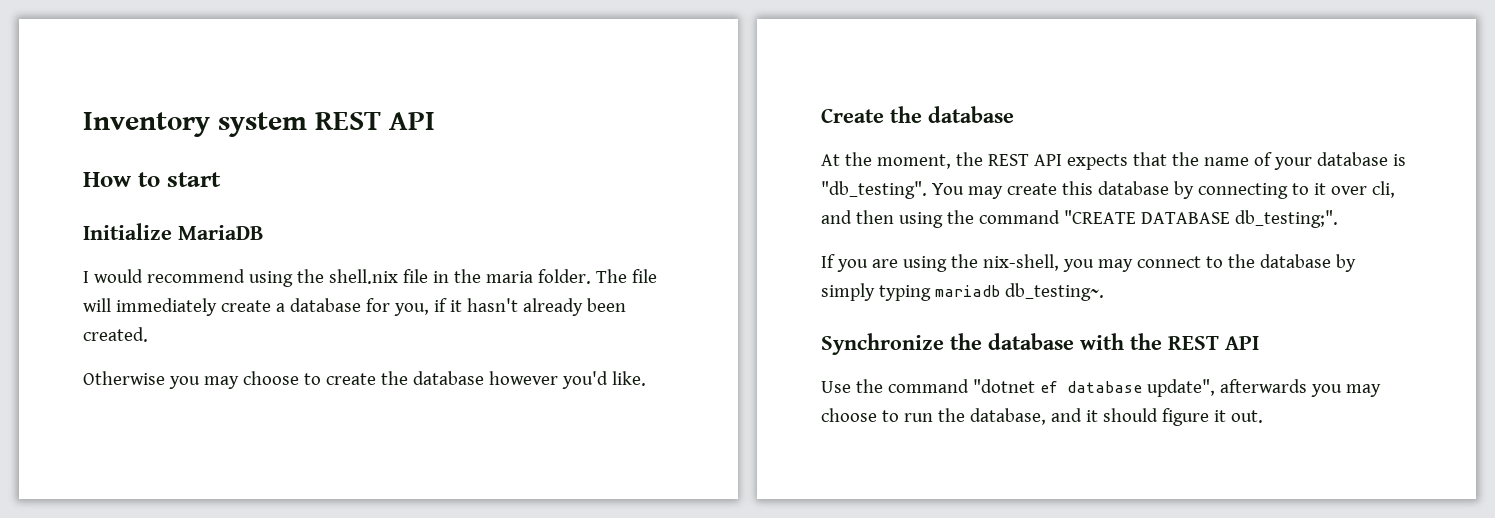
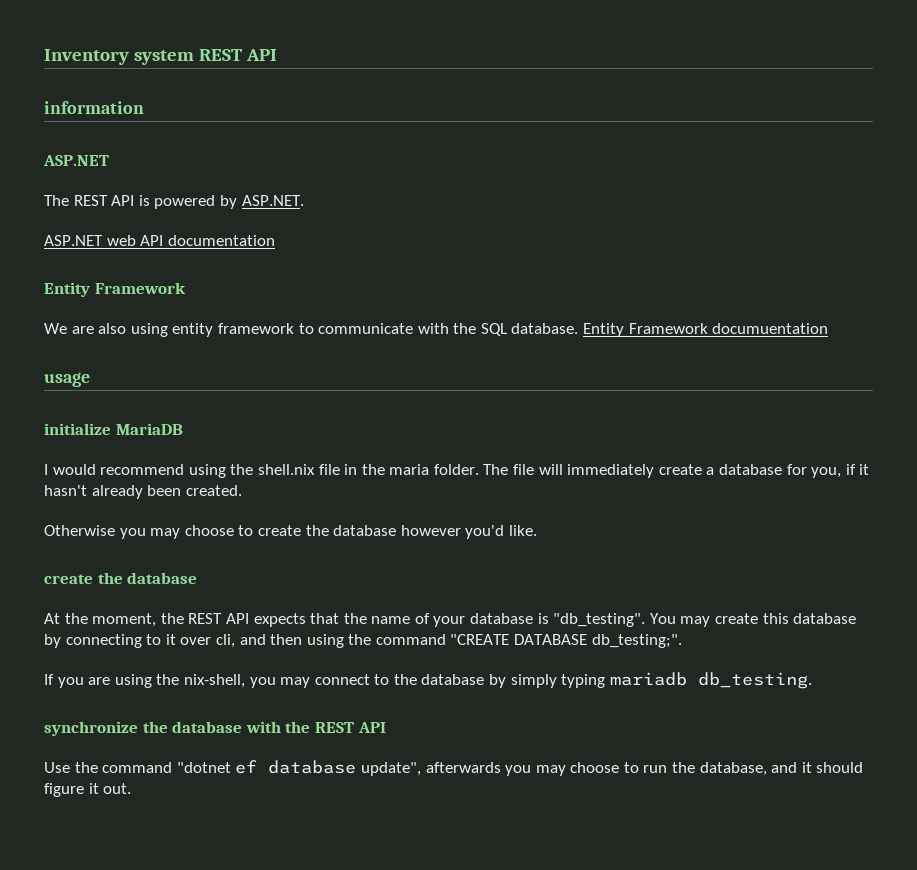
[83,172,221,187] [83,223,172,240] How to start // Initialize -> [44,101,144,114] [43,155,109,166] [44,195,304,209] [44,235,275,246] [44,282,186,297] [44,323,829,337] [44,372,90,387] [44,423,111,435] information // ASP.NET // The REST API is powered by ASP.NET. // ASP.NET web API documentation // Entity Framework // We are also using entity framework to communicate with the SQL database. Entity Framework documuentation // usage // initialize
[821,108,884,123] Create -> [44,574,93,584] create
[1004,283,1104,301] [821,333,944,355] db_testing~. // Synchronize -> [697,672,812,689] [44,721,138,736] db_testing. // synchronize

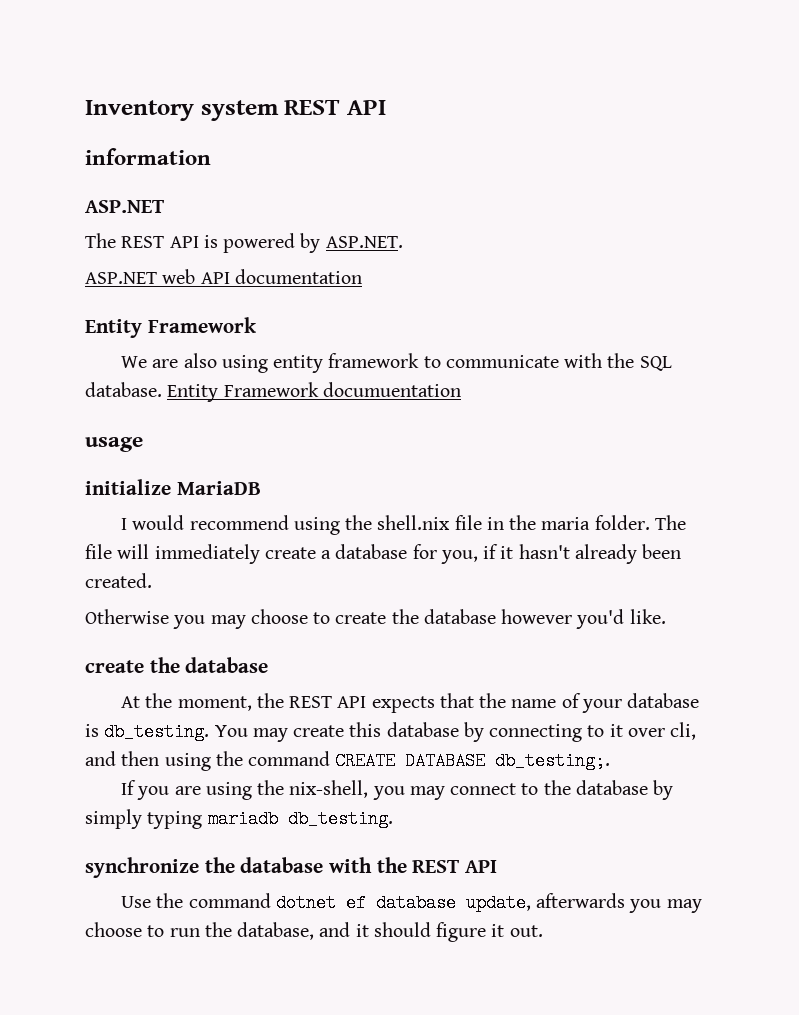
[553,613,646,627] "db_testing". -> [104,723,210,741] db_testing.
[450,634,682,648] "CREATE DATABASE db_testing;". -> [335,752,611,770] CREATE DATABASE db_testing;.
[176,762,231,773] "dotnet -> [275,894,336,912] dotnet
[360,762,421,776] update", -> [465,894,531,912] update,

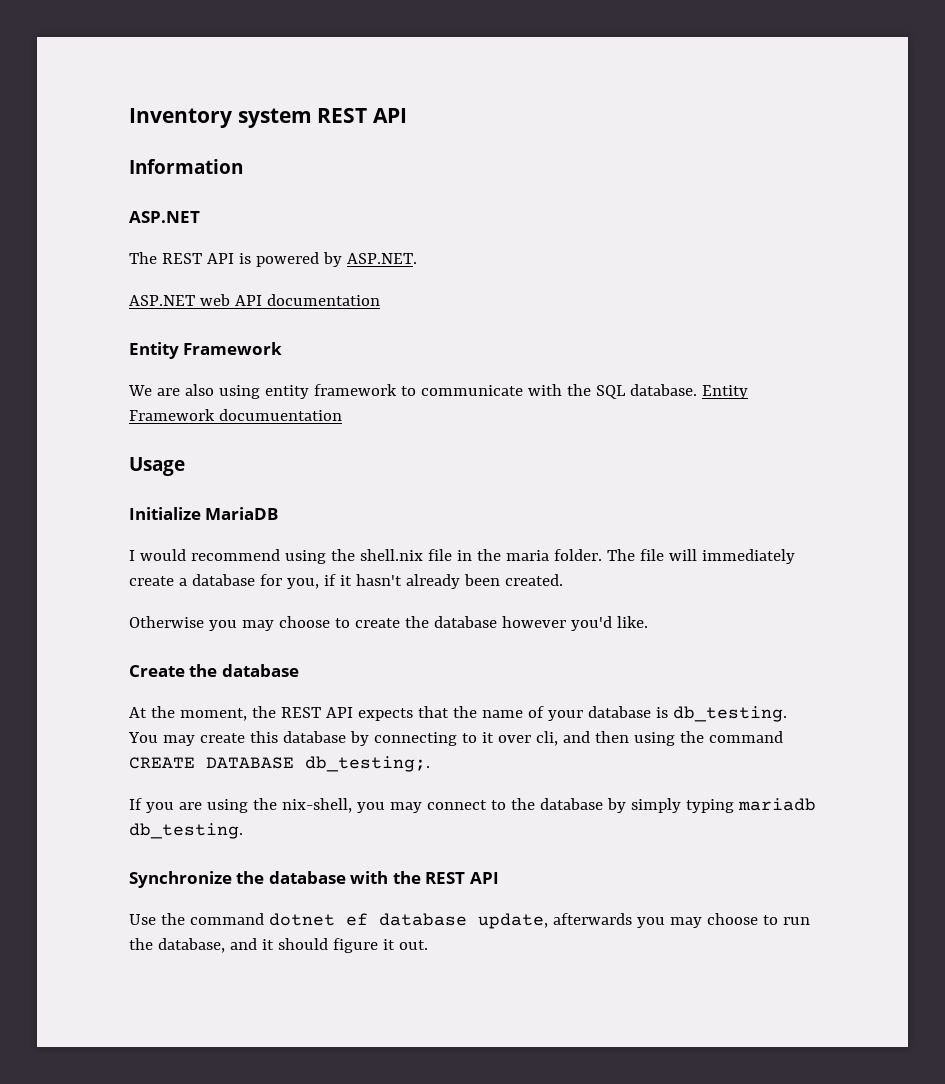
[85,148,211,165] information -> [129,159,243,174] Information
[85,437,143,452] [85,479,171,495] usage // initialize -> [129,457,185,476] [129,507,201,520] Usage // Initialize
[85,660,144,673] create -> [129,665,185,677] Create
[85,857,199,878] synchronize -> [129,871,232,888] Synchronize

